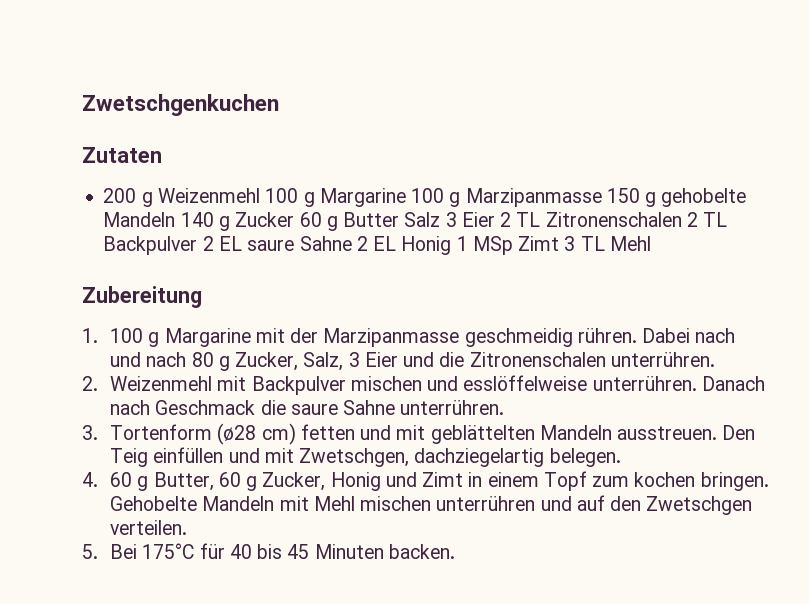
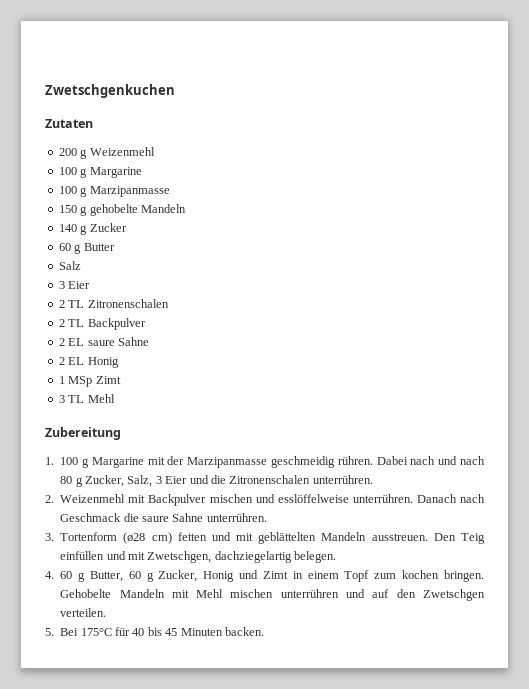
[265,188,406,207] 100 g Margarine -> [58,167,142,178] // 100 g Margarine //
(602, 197) none -> (170, 191) //
(176, 219) none -> (186, 208) //
(295, 219) none -> (127, 227) //
(400, 219) none -> (115, 247) //
[445,212,495,227] 3 Eier -> [58,281,91,289] // 3 Eier //
(682, 219) none -> (169, 303) //
(198, 245) none -> (146, 324) //
(352, 243) none -> (149, 341) //
(452, 245) none -> (119, 362) //
(560, 243) none -> (121, 380) //

